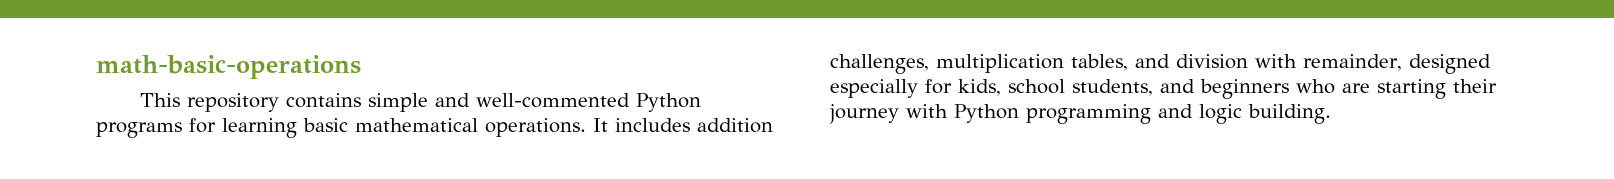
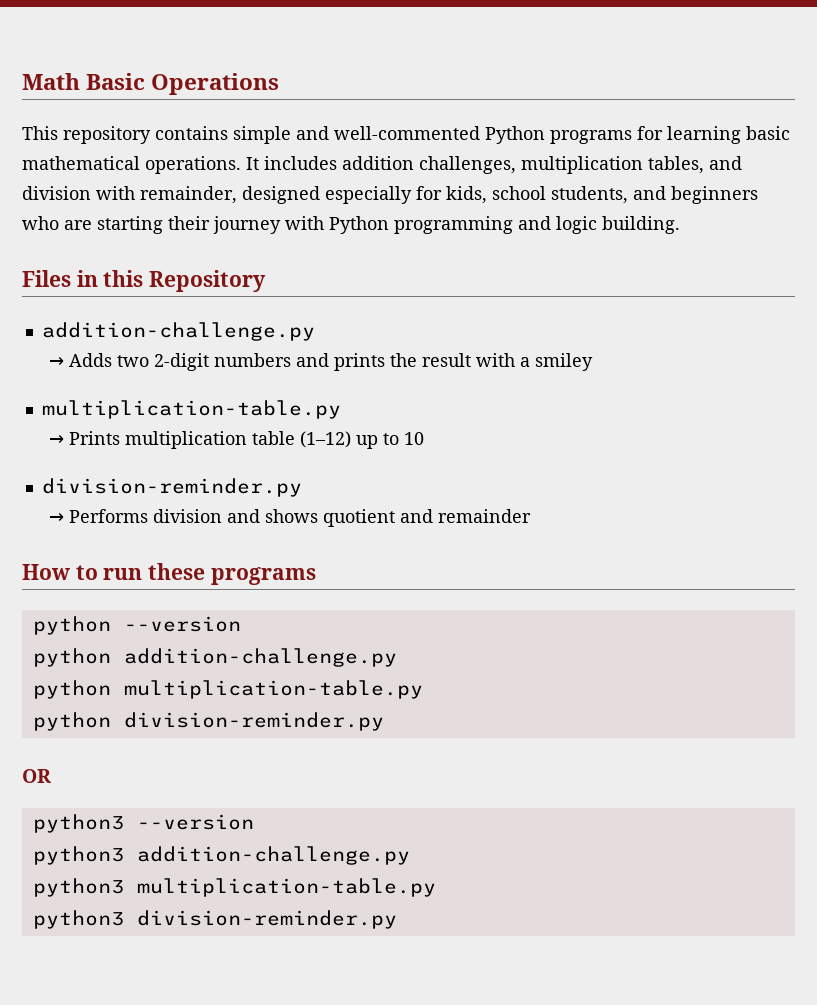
[96,55,361,79] math-basic-operations -> [22,73,280,95] Math Basic Operations
(1331, 114) none -> [22,270,267,292] [41,322,315,341] [49,353,594,371] [41,400,341,419] [49,431,425,449] [41,478,302,497] [49,509,532,527] [22,563,316,585] [32,616,241,635] [32,648,397,667] [32,680,423,699] [32,712,384,731] [22,769,51,783] [32,814,254,833] [32,846,410,865] [32,878,436,897] [32,910,397,929] // Files in this Repository // addition-challenge.py // → Adds two 2-digit numbers and prints the result with a smiley // multiplication-table.py // → Prints multiplication table (1–12) up to 10 // division-reminder.py // → Performs division and shows quotient and remainder // How to run these programs // python --version // python addition-challenge.py // python multiplication-table.py // python division-reminder.py // OR // python3 --version // python3 addition-challenge.py // python3 multiplication-table.py // python3 division-reminder.py

